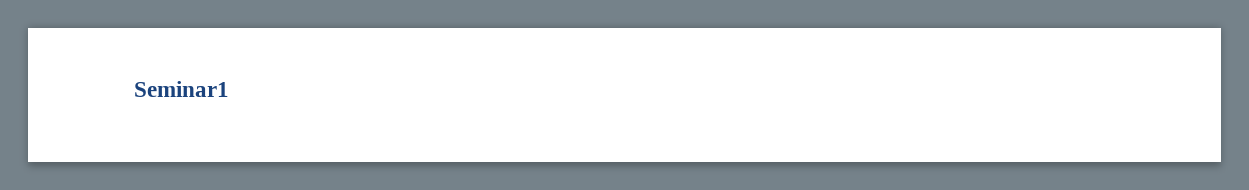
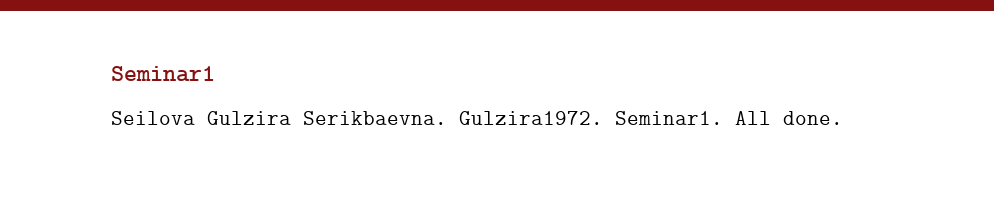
(229, 89) none -> [111,111,843,125] // Seilova Gulzira Serikbaevna. Gulzira1972. Seminar1. All done.

